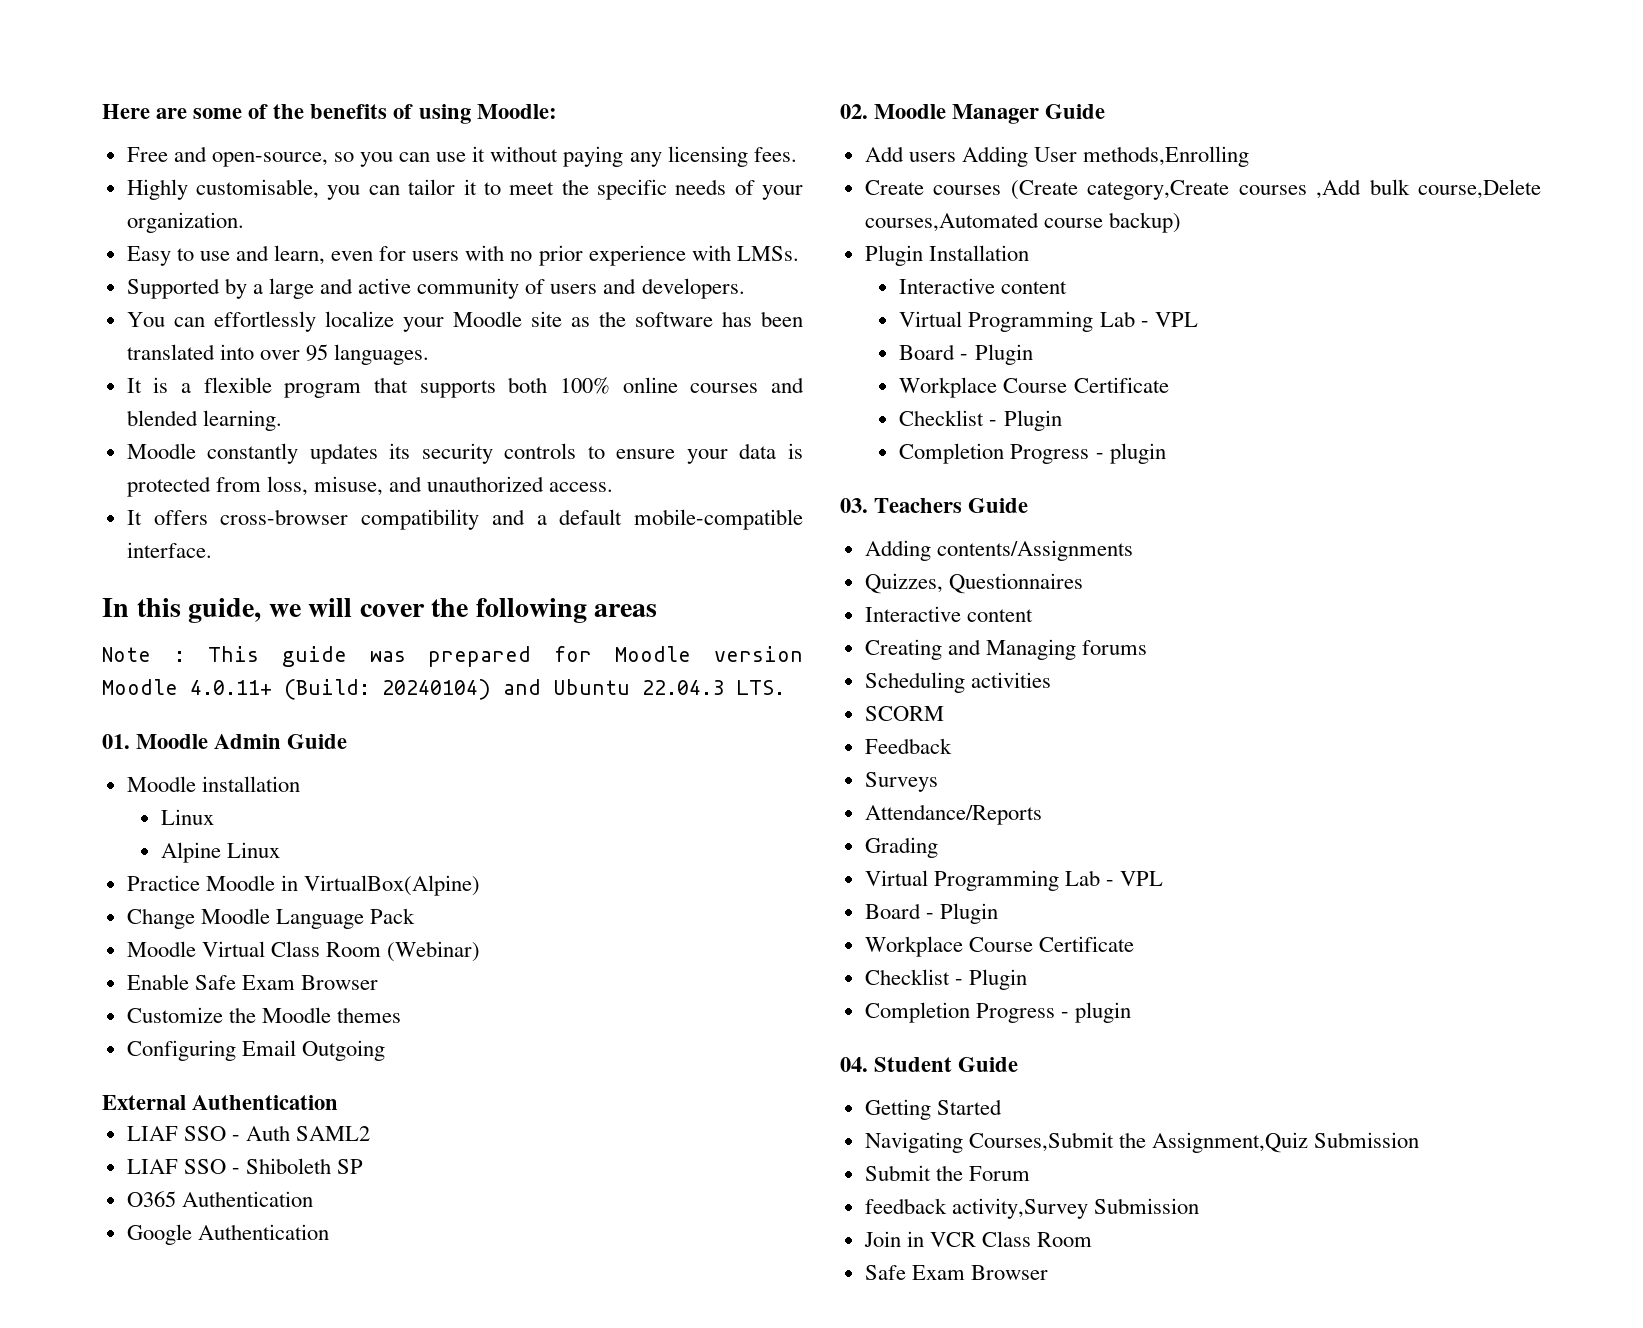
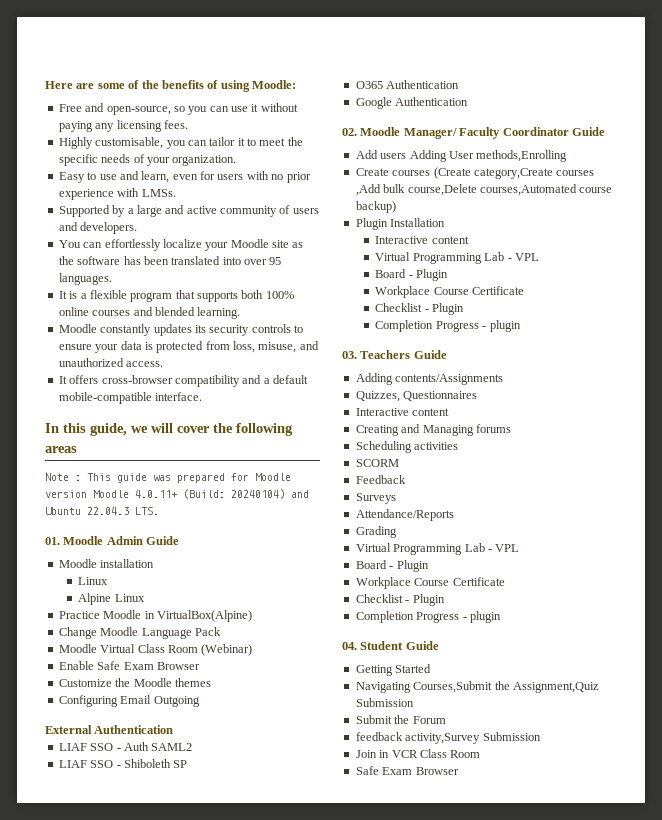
[952,104,1040,124] Manager -> [403,127,569,139] Manager/ Faculty Coordinator

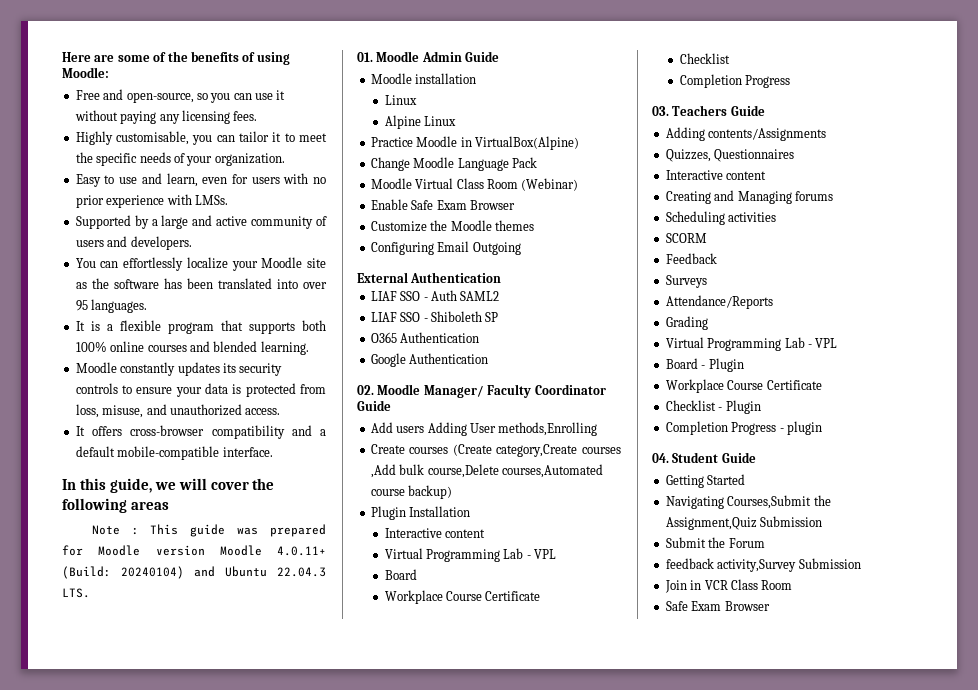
[408,269,449,281] [375,286,525,298] [375,303,465,315] [375,320,521,332] - Plugin // Workplace Course Certificate // Checklist - Plugin // Completion Progress - plugin -> [384,590,541,604] [679,53,730,64] [679,74,790,88] // Workplace Course Certificate // Checklist // Completion Progress

